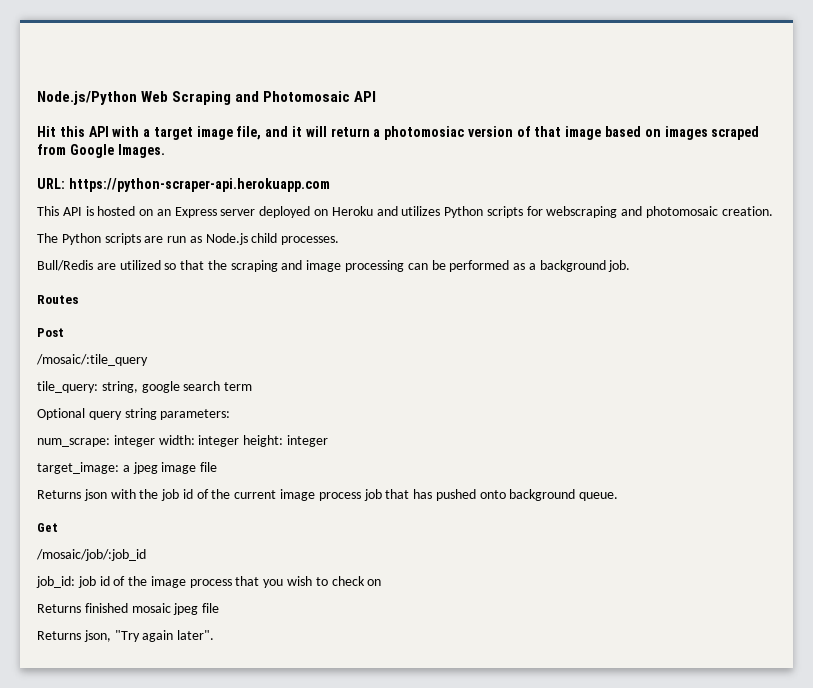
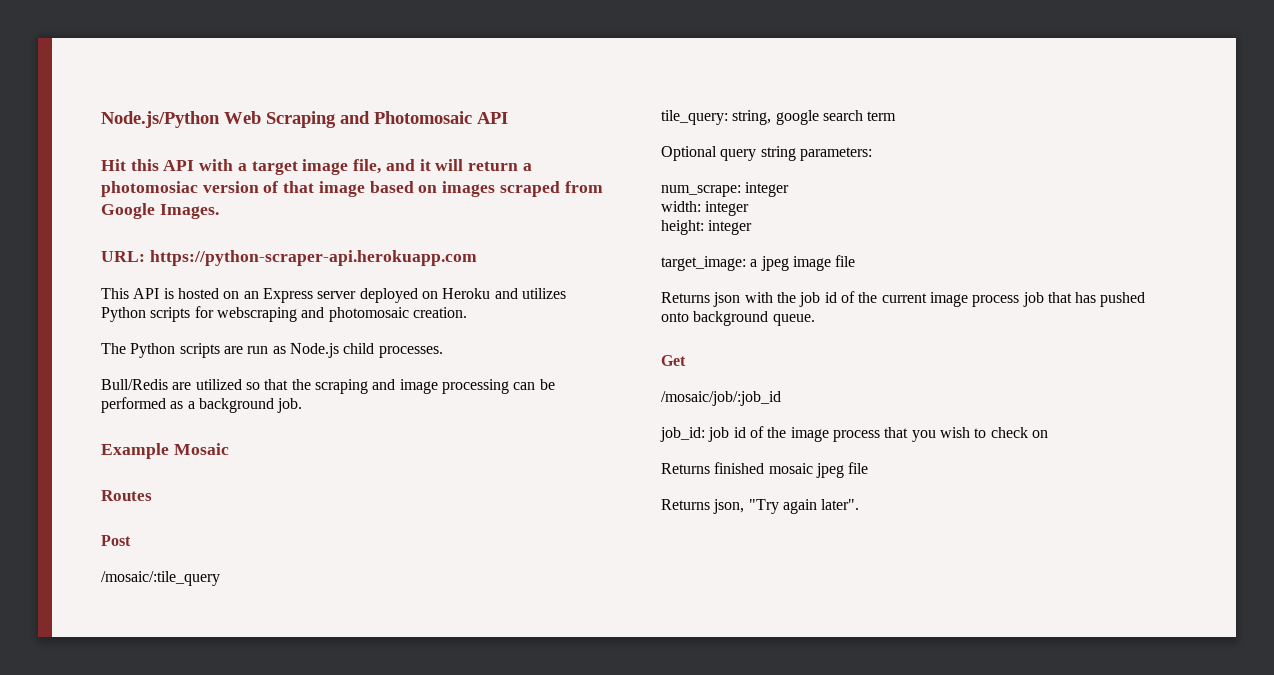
(631, 266) none -> [101,443,229,459] // Example Mosaic
(155, 441) none -> (790, 189) //
(240, 441) none -> (750, 208) //

